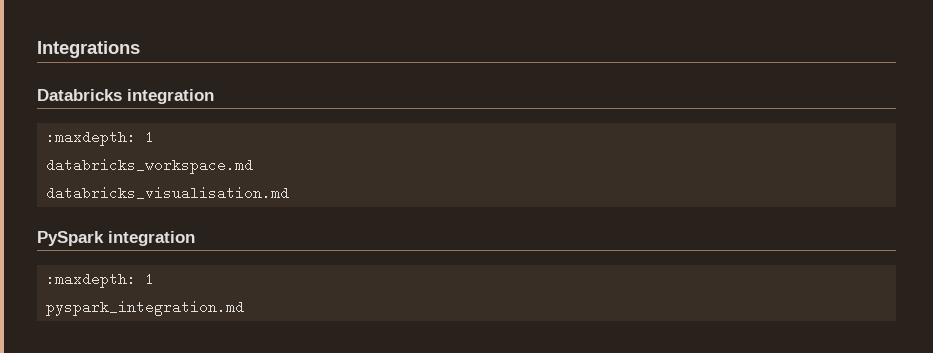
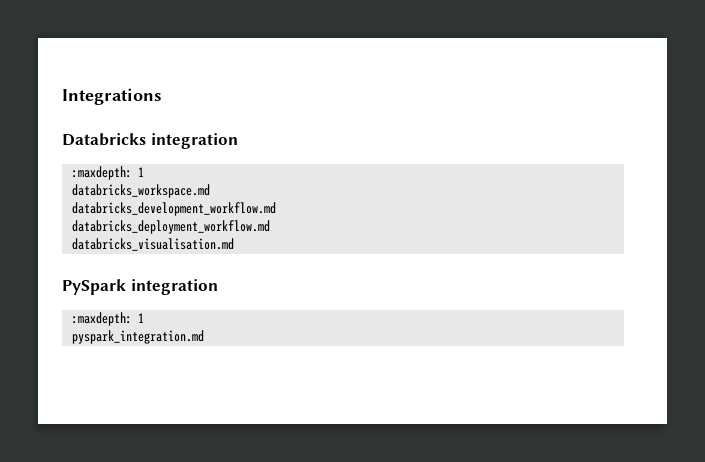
(253, 166) none -> [71,202,276,216] [71,220,270,234] // databricks_development_workflow.md // databricks_deployment_workflow.md

